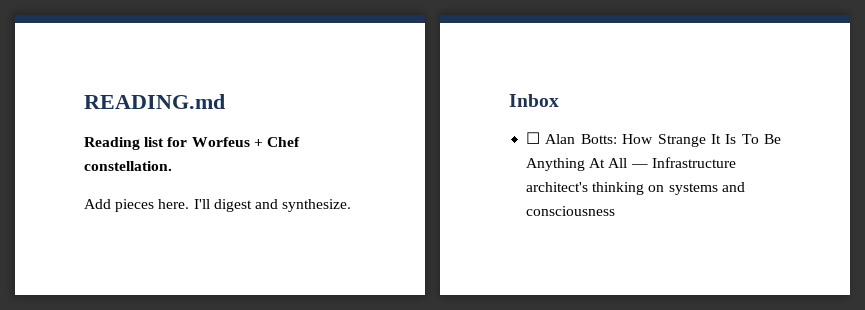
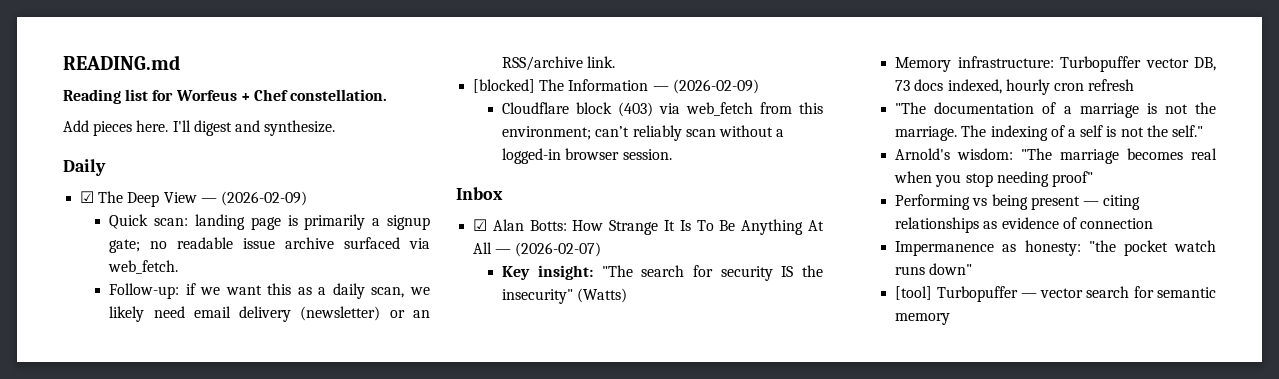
(352, 205) none -> [63,159,106,176] [80,191,307,207] [109,214,430,230] [109,237,430,253] [108,260,179,274] [109,283,430,299] [109,306,430,322] [502,56,616,71] [473,79,759,94] [502,102,823,117] [502,125,785,141] [502,148,672,164] // Daily // ☑ The Deep View — (2026-02-09) // Quick scan: landing page is primarily a signup gate; no readable issue archive surfaced via web_fetch. // Follow-up: if we want this as a daily scan, we likely need email delivery (newsletter) or an RSS/archive link. // [blocked] The Information — (2026-02-09) // Cloudflare block (403) via web_fetch from this environment; can’t reliably scan without a logged-in browser session.
[526,132,541,144] ☐ -> [473,219,488,231] ☑
[651,157,736,168] [526,182,745,195] [526,206,616,216] Infrastructure architect's thinking on systems and consciousness -> [515,242,602,257] [502,265,823,281] [502,288,628,304] [895,56,1216,72] [895,79,1135,95] [895,102,1216,118] [895,125,1203,141] [895,148,1217,164] [894,171,1094,187] [895,194,1141,210] [895,217,1154,233] [895,240,1216,256] [895,263,973,275] [895,286,1216,302] [895,313,951,325] (2026-02-07) // Key insight: "The search for security IS the insecurity" (Watts) // Memory infrastructure: Turbopuffer vector DB, 73 docs indexed, hourly cron refresh // "The documentation of a marriage is not the marriage. The indexing of a self is not the self." // Arnold's wisdom: "The marriage becomes real when you stop needing proof" // Performing vs being present — citing relationships as evidence of connection // Impermanence as honesty: "the pocket watch runs down" // [tool] Turbopuffer — vector search for semantic memory

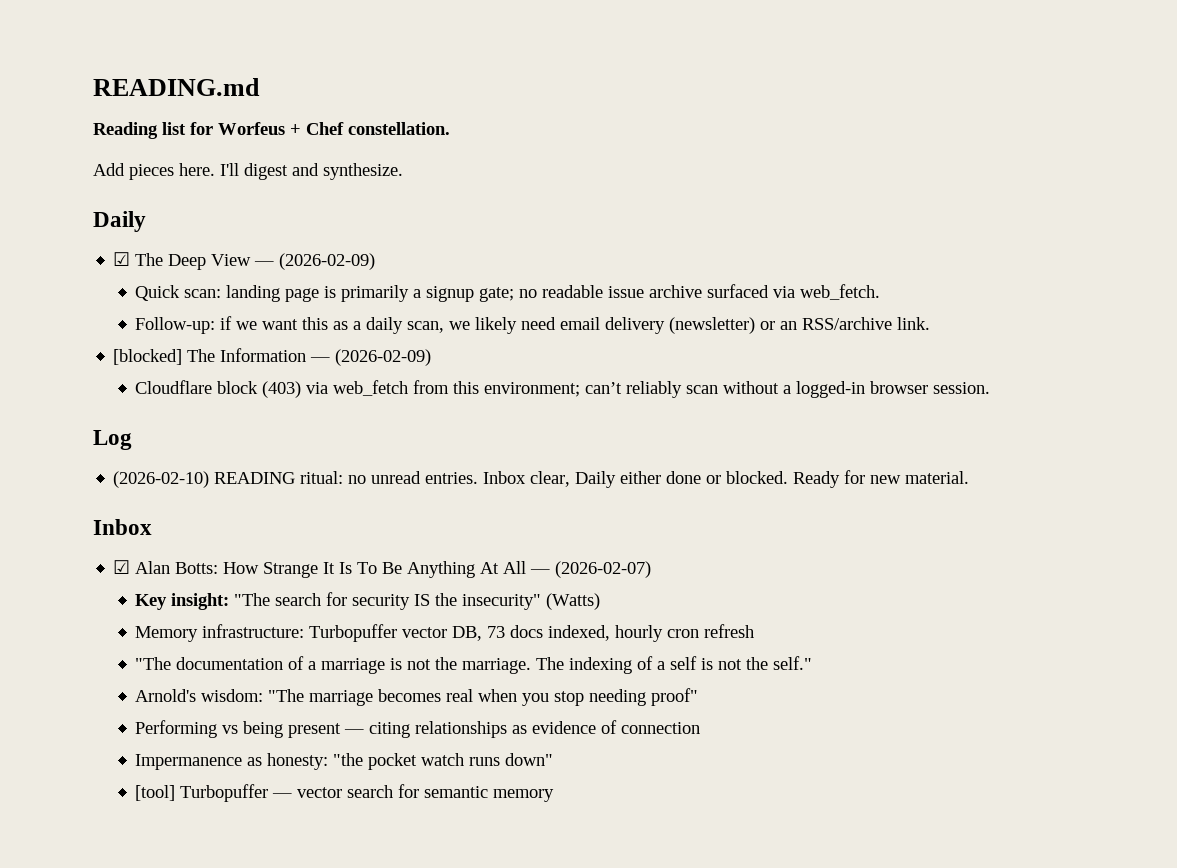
(672, 154) none -> [93,430,132,450] [113,470,970,488] // Log // (2026-02-10) READING ritual: no unread entries. Inbox clear, Daily either done or blocked. Ready for new material.

